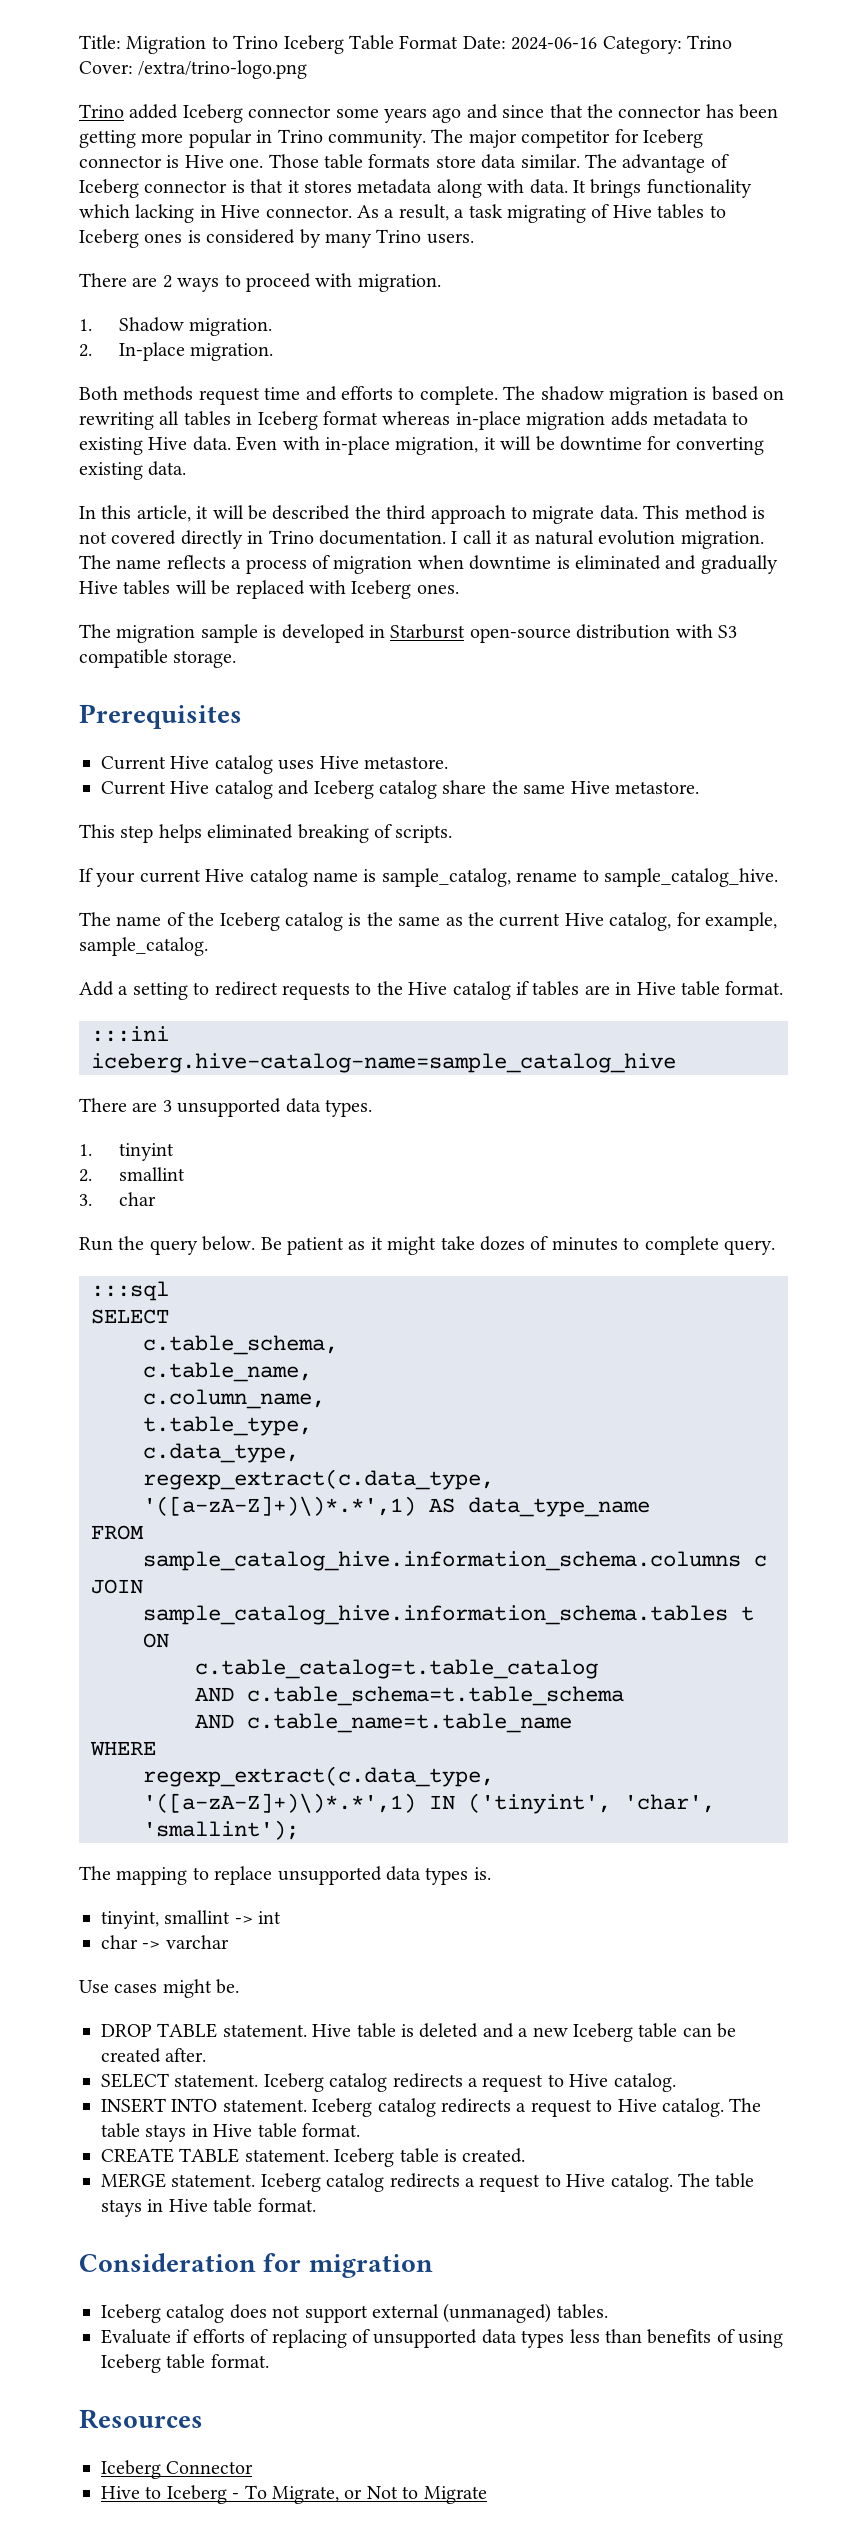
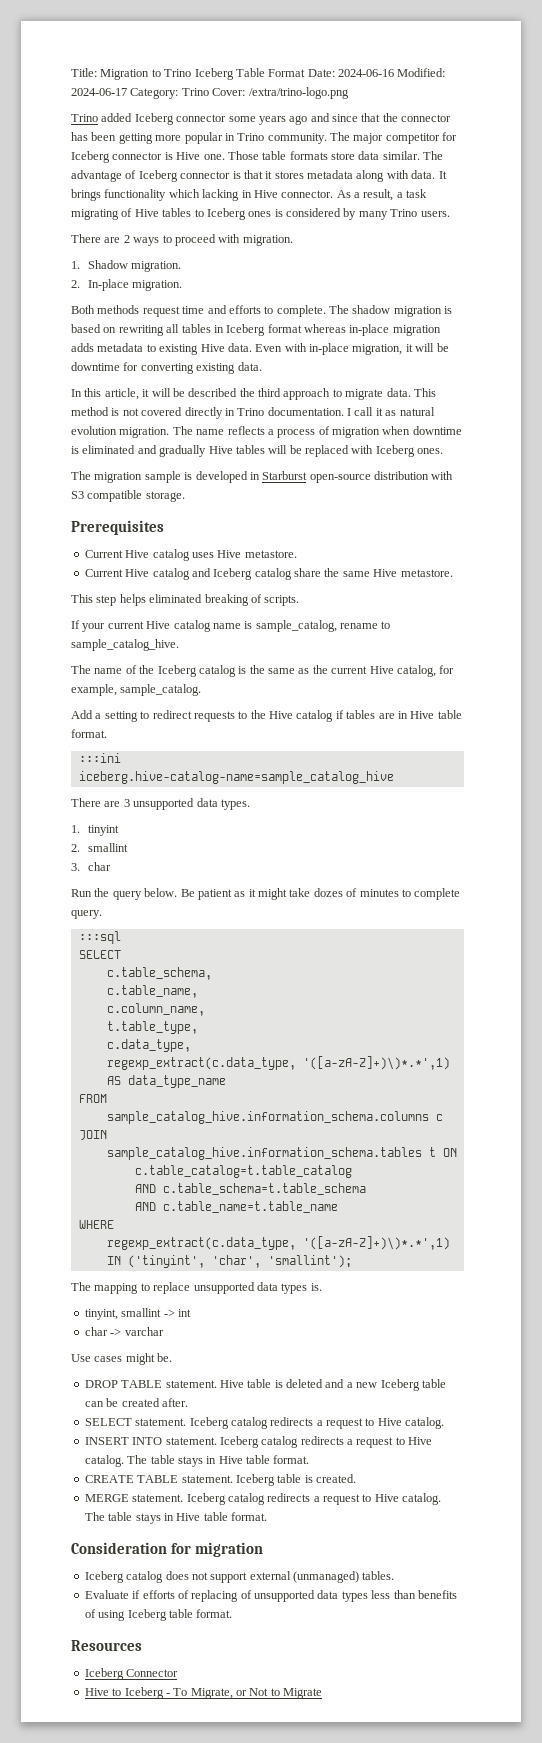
(598, 43) none -> [397,68,446,77] [71,88,127,96] Modified: 2024-06-17

